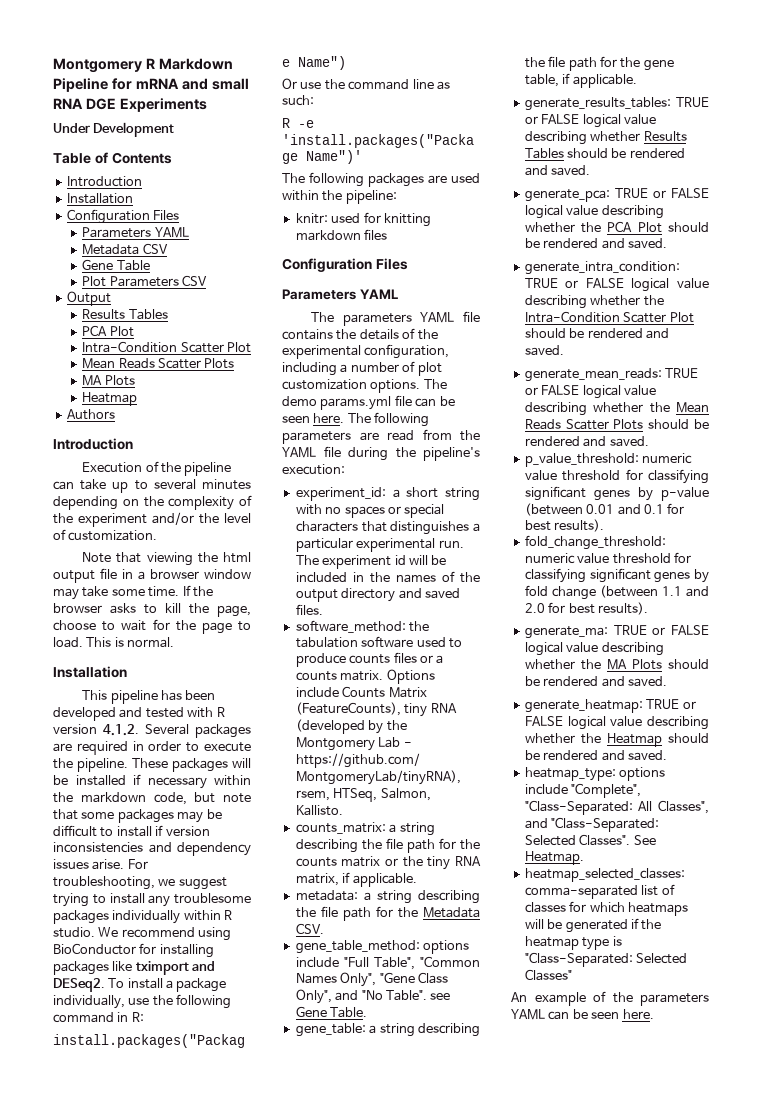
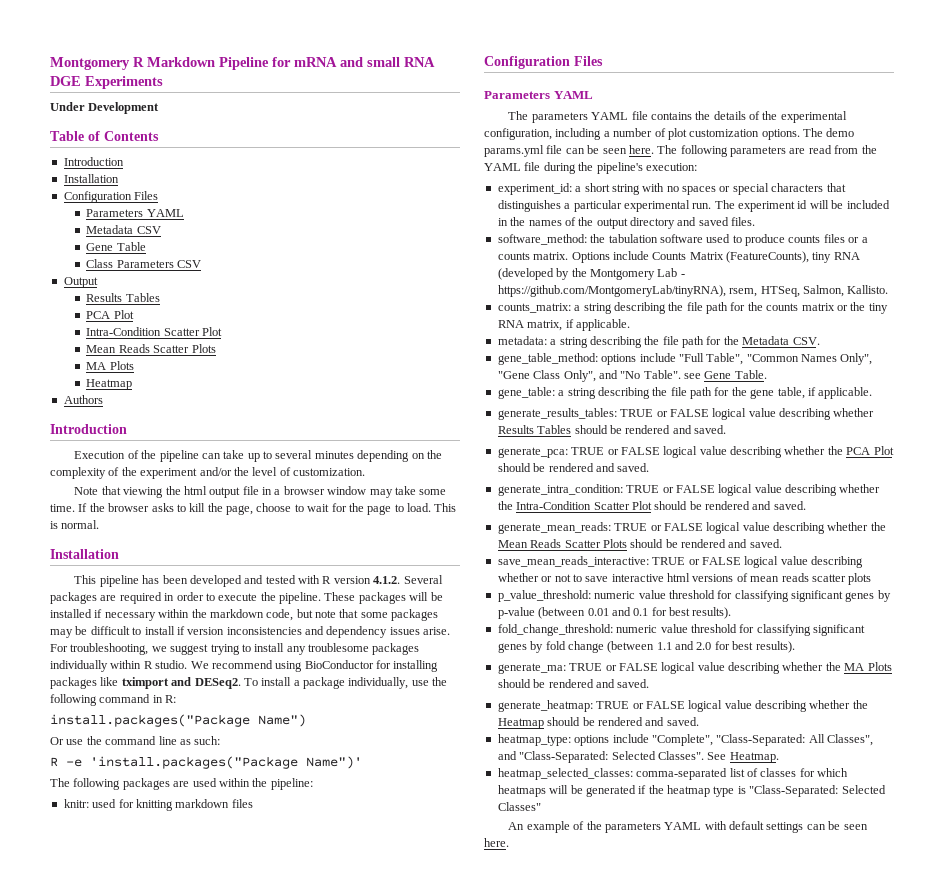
[82,276,107,287] Plot -> [86,259,114,268] Class
(649, 441) none -> [497,556,863,568] [497,573,872,585] // save_mean_reads_interactive: TRUE or FALSE logical value describing whether or not to save interactive html versions of mean reads scatter plots
(545, 1014) none -> [704,821,804,833] with default settings

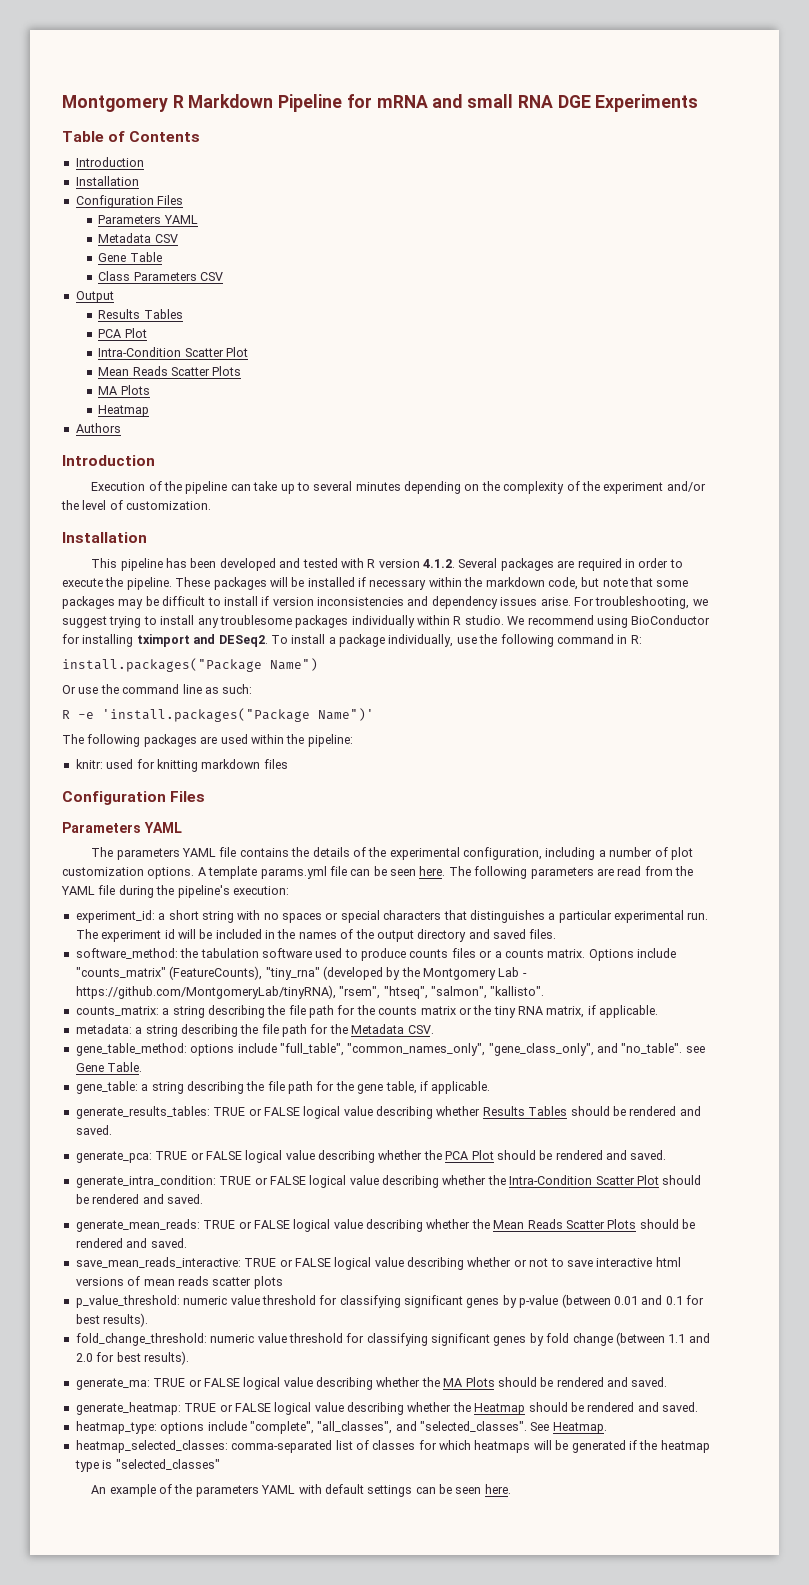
[50,102,160,114] // Under Development -> (699, 103) none
[74,486,447,498] [50,503,457,515] [50,520,100,529] // Note that viewing the html output file in a browser window may take some time. If the browser asks to kill the page, choose to wait for the page to load. This is normal. -> (212, 505) none
[50,677,119,689] packages like -> (134, 640) none
[803,128,855,137] The demo -> [197,866,258,879] A template
[652,251,860,263] Counts Matrix (FeatureCounts), tiny RNA -> [75,966,320,980] "counts_matrix" (FeatureCounts), "tiny_rna"
[729,285,889,297] rsem, HTSeq, Salmon, Kallisto. -> [339,986,545,999] "rsem", "htseq", "salmon", "kallisto".
[678,353,873,365] [497,370,681,382] "Full Table", "Common Names Only", "Gene Class Only", and "No Table". -> [279,1043,683,1056] "full_table", "common_names_only", "gene_class_only", and "no_table".
[651,734,873,746] [497,751,704,763] "Complete", "Class-Separated: All Classes", and "Class-Separated: Selected Classes". -> [249,1421,527,1434] "complete", "all_classes", and "selected_classes".
[749,785,886,797] [497,802,541,811] "Class-Separated: Selected Classes" -> [115,1459,220,1470] "selected_classes"

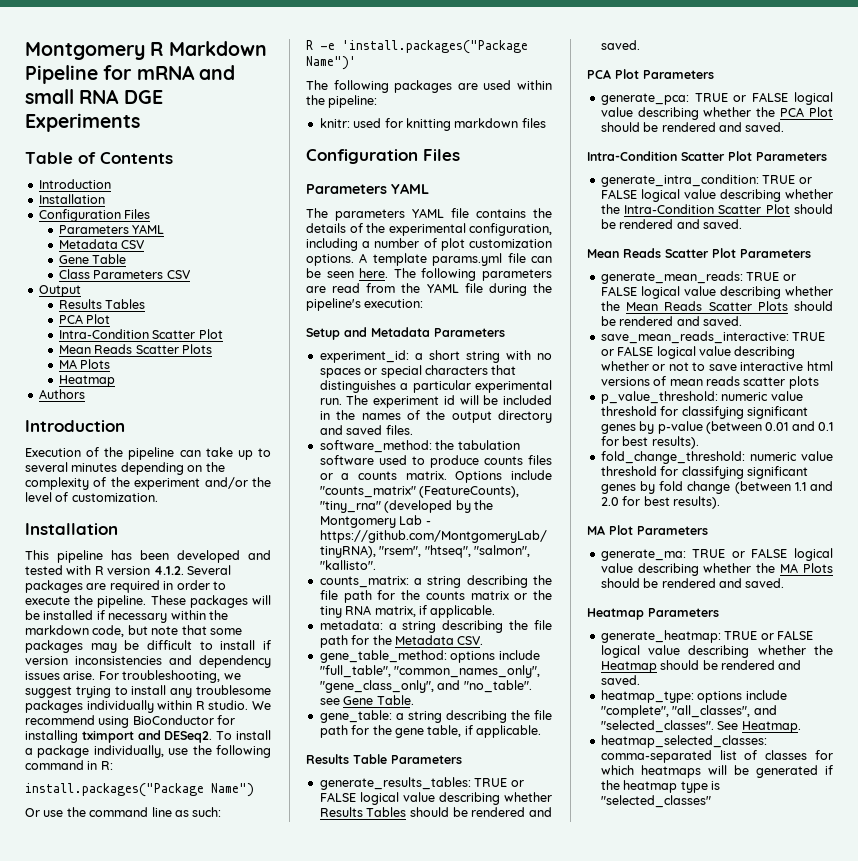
(289, 890) none -> [306,327,505,340] // Setup and Metadata Parameters
(491, 1087) none -> [306,754,462,764] // Results Table Parameters
(112, 1130) none -> [587,69,714,79] // PCA Plot Parameters
(667, 1155) none -> [587,151,827,161] // Intra-Condition Scatter Plot Parameters
(203, 1199) none -> [587,248,811,258] // Mean Reads Scatter Plot Parameters
(189, 1358) none -> [587,525,708,535] // MA Plot Parameters
(668, 1382) none -> [587,608,719,620] // Heatmap Parameters
[91,1484,511,1497] // An example of the parameters YAML with default settings can be seen here. -> (711, 801) none

